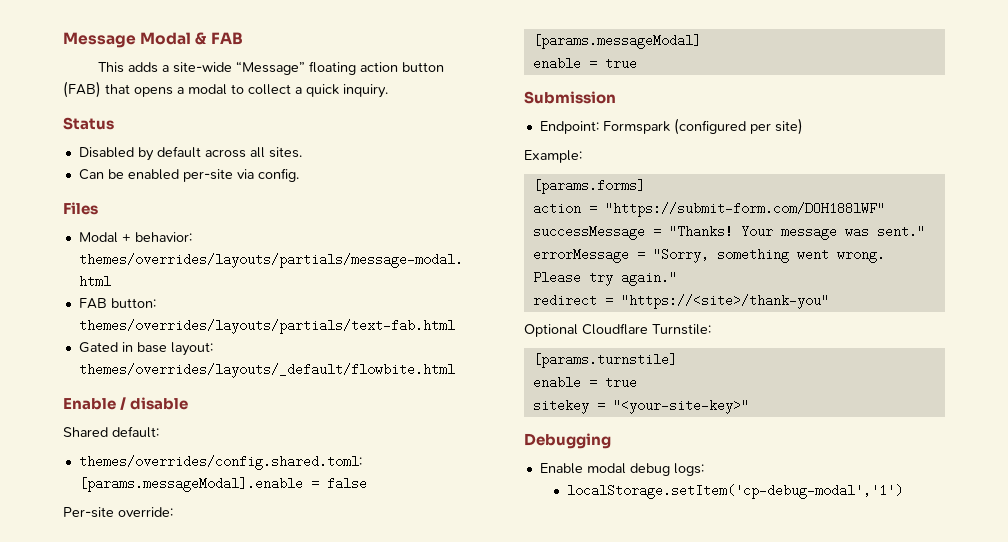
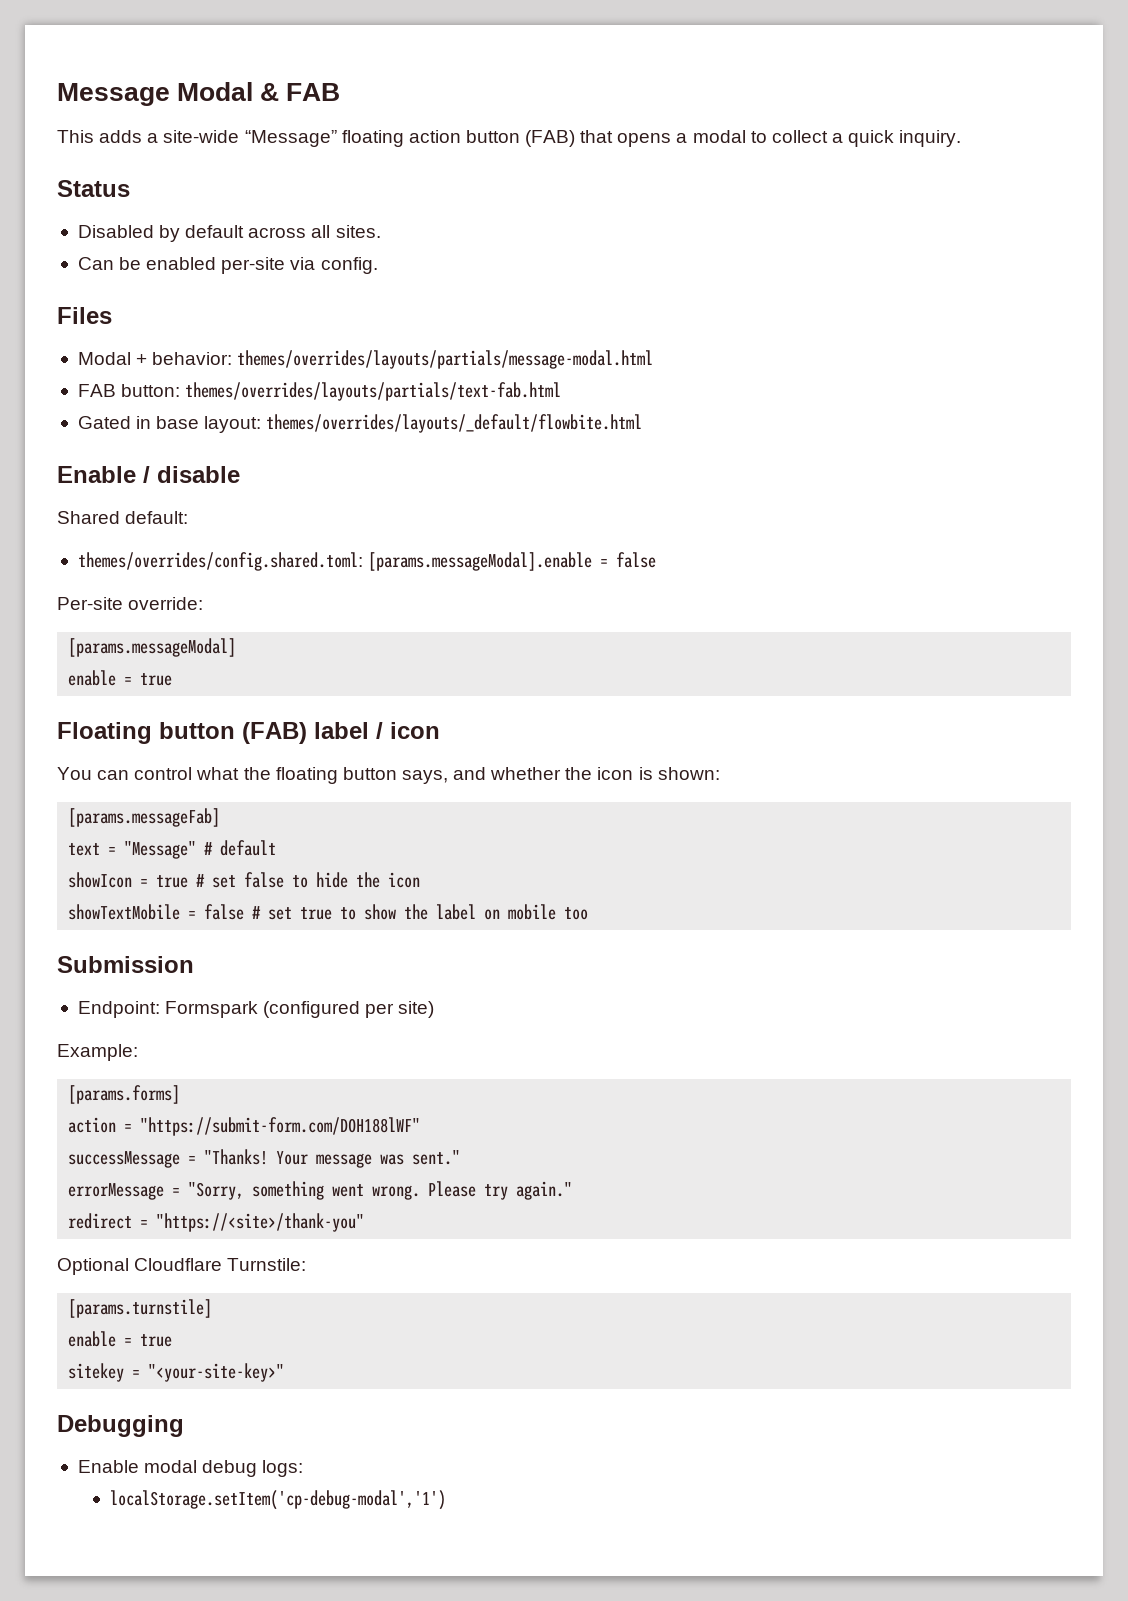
(637, 63) none -> [57,722,440,744] [57,767,720,784] [68,808,221,827] [68,840,277,859] [68,872,421,888] [68,904,589,920] // Floating button (FAB) label / icon // You can control what the floating button says, and whether the icon is shown: // [params.messageFab] // text = "Message" # default // showIcon = true # set false to hide the icon // showTextMobile = false # set true to show the label on mobile too

